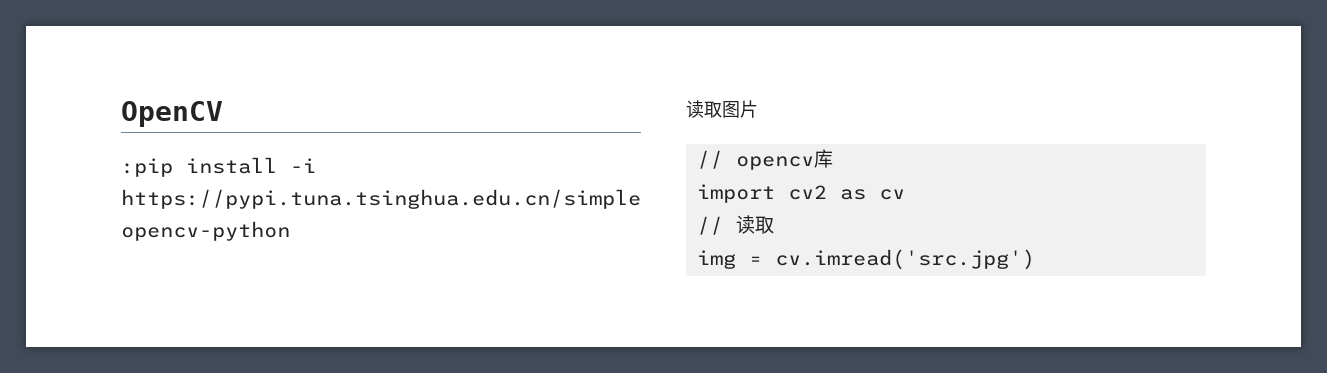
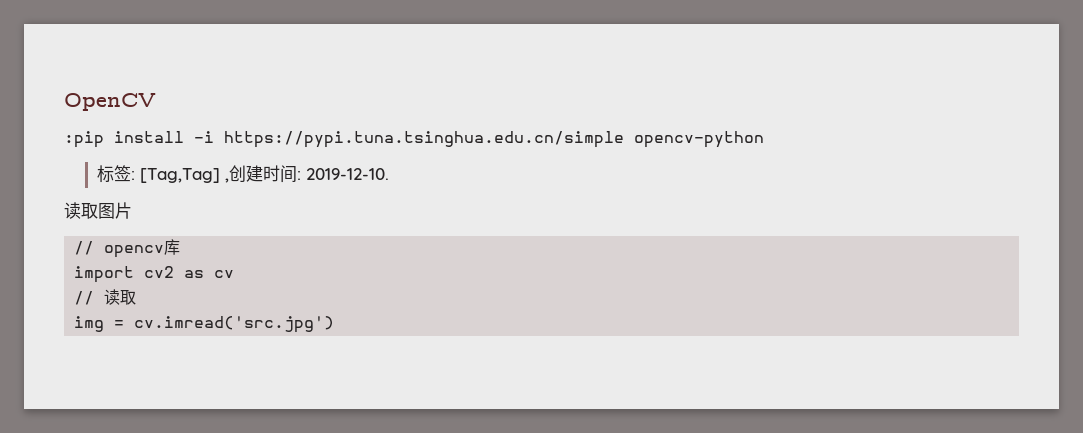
(290, 231) none -> [96,165,389,183] // 标签: [Tag,Tag] ,创建时间: 2019-12-10.

